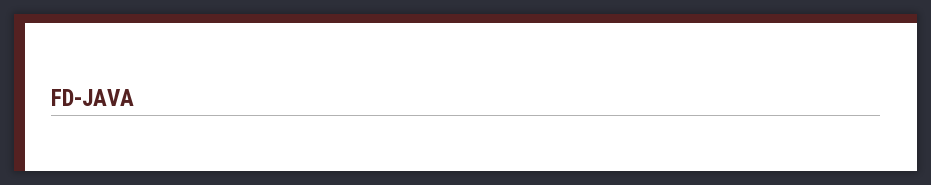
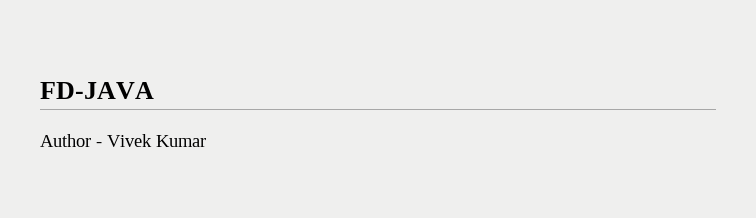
(134, 97) none -> [40,134,206,147] // Author - Vivek Kumar

